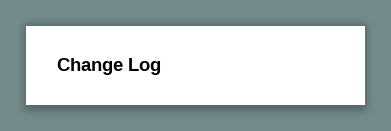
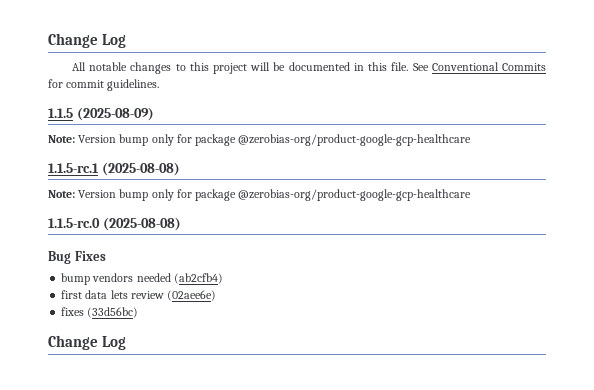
[57,58,161,75] Change Log -> [48,33,127,48] [71,62,546,74] [48,79,160,91] [48,107,154,121] [48,134,472,146] [48,162,180,176] [48,189,472,201] [48,217,181,231] [48,251,106,264] [61,273,223,285] [61,290,217,301] [61,307,139,318] [48,335,127,350] Change Log // All notable changes to this project will be documented in this file. See Conventional Commits for commit guidelines. // 1.1.5 (2025-08-09) // Note: Version bump only for package @zerobias-org/product-google-gcp-healthcare // 1.1.5-rc.1 (2025-08-08) // Note: Version bump only for package @zerobias-org/product-google-gcp-healthcare // 1.1.5-rc.0 (2025-08-08) // Bug Fixes // bump vendors needed (ab2cfb4) // first data lets review (02aee6e) // fixes (33d56bc) // Change Log

